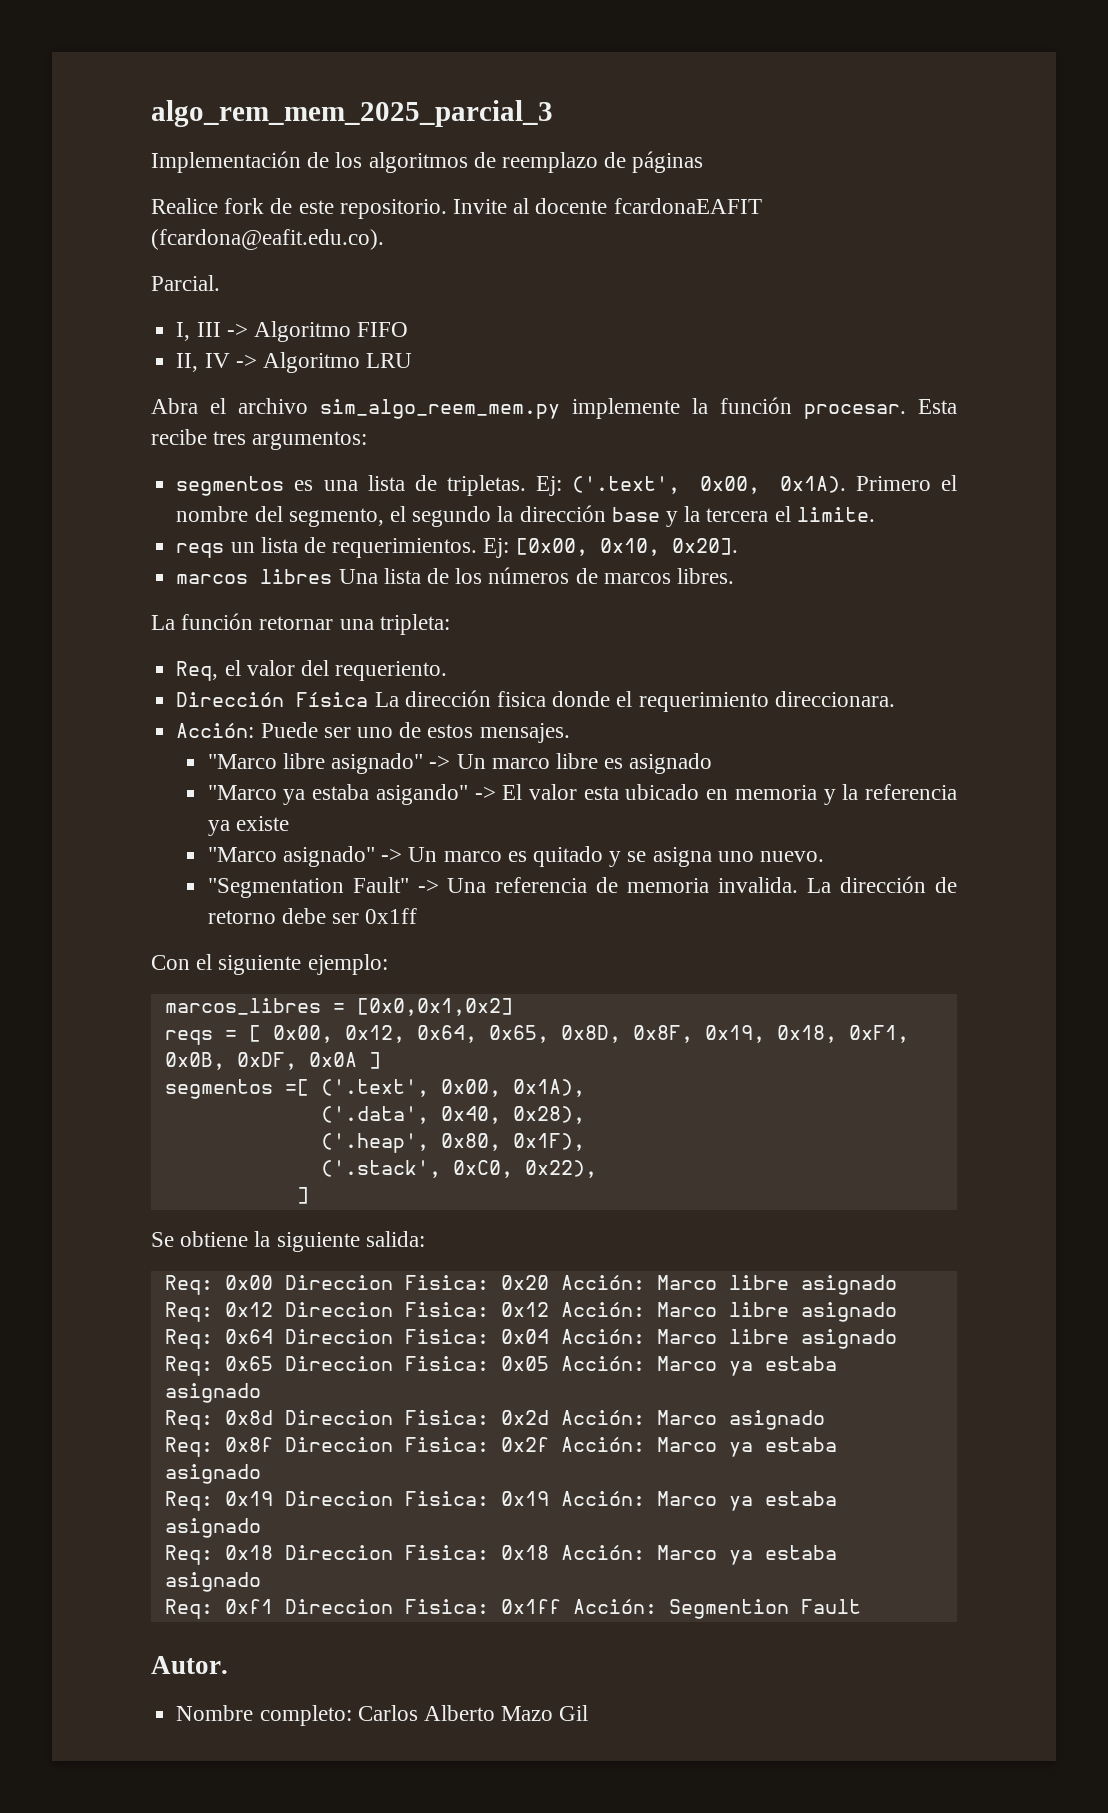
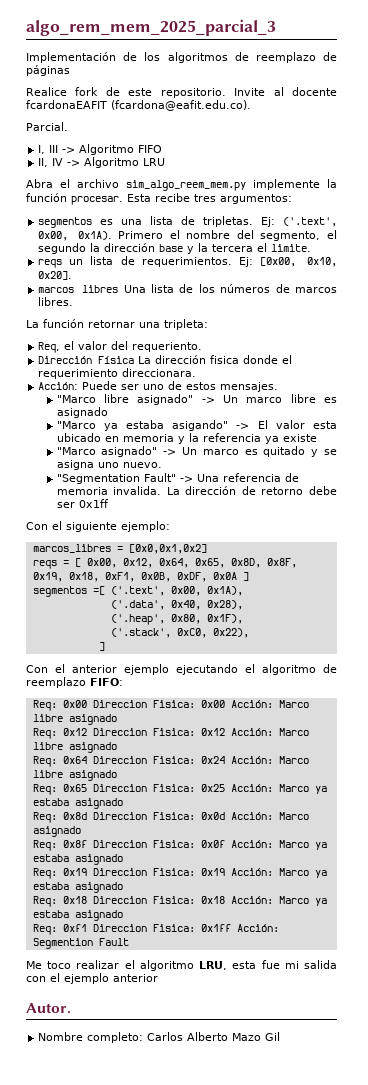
[151,1231,425,1252] Se obtiene la siguiente salida: -> [26,664,337,675] [26,677,123,688] Con el anterior ejemplo ejecutando el algoritmo de reemplazo FIFO:
[500,1275,549,1290] 0x20 -> [200,700,225,708] 0x00
[500,1329,549,1344] 0x04 -> [200,756,225,764] 0x24
[500,1356,549,1371] 0x05 -> [200,784,225,792] 0x25
[500,1410,549,1425] 0x2d -> [200,812,225,820] 0x0d
[500,1437,549,1452] 0x2f -> [200,840,225,848] 0x0f
(861, 1606) none -> [26,960,338,971] [26,973,158,984] // Me toco realizar el algoritmo LRU, esta fue mi salida con el ejemplo anterior

